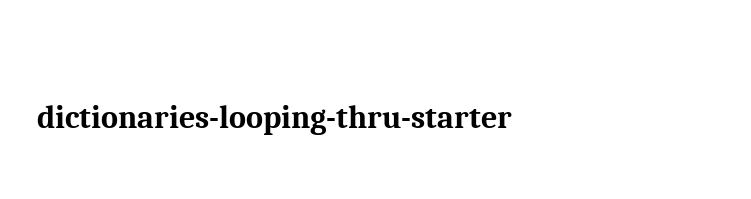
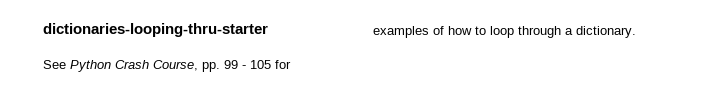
(512, 120) none -> [43,60,291,72] [373,26,636,38] // See Python Crash Course, pp. 99 - 105 for examples of how to loop through a dictionary.

